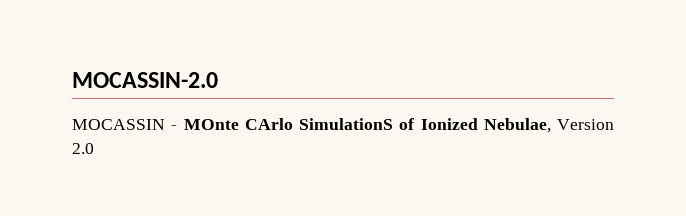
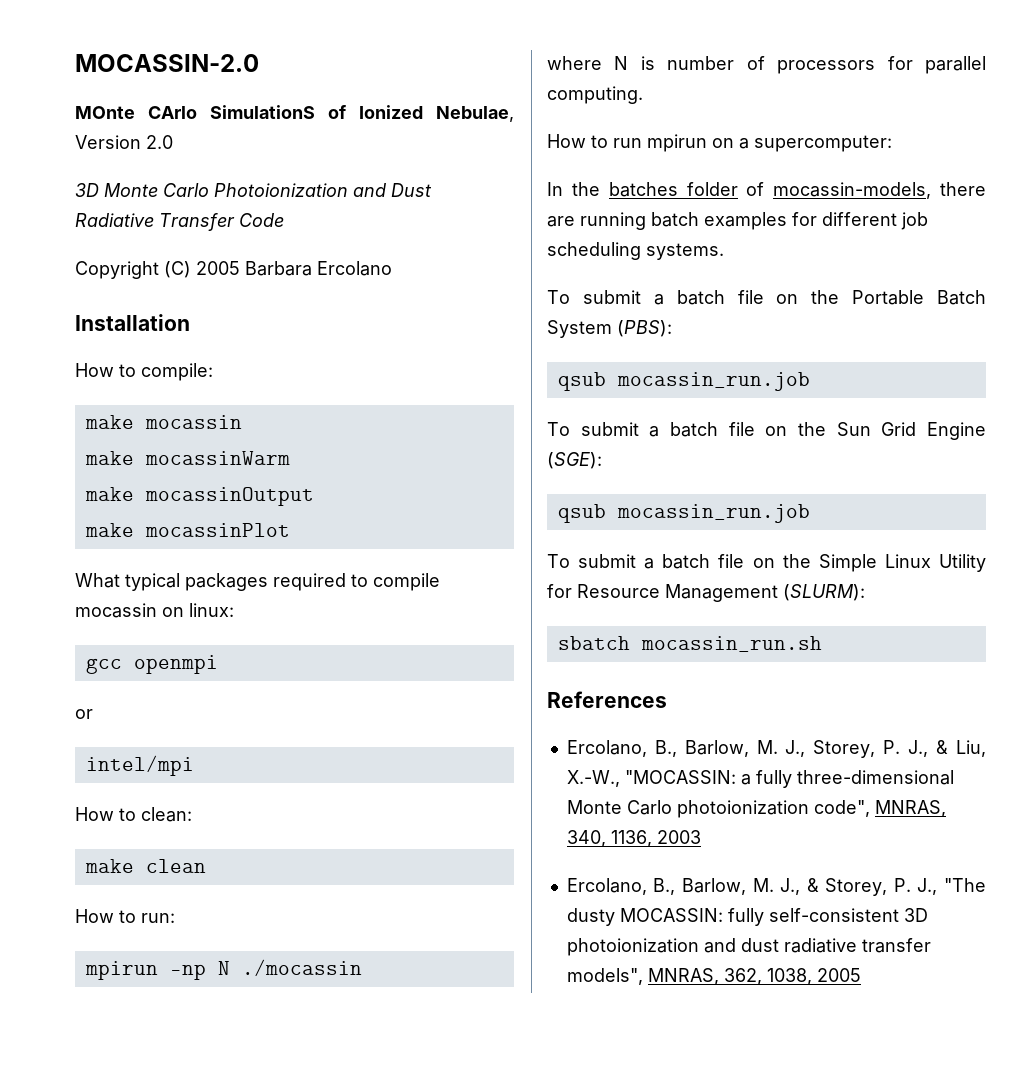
[72,119,178,130] MOCASSIN - -> (259, 63) none
(94, 148) none -> [75,183,432,197] [75,213,284,231] [75,261,392,279] [75,314,190,331] [75,363,213,381] [84,415,242,429] [84,451,290,466] [84,487,314,506] [84,523,290,537] [75,573,440,591] [75,603,234,618] [85,655,218,674] [75,709,93,719] [85,755,194,776] [75,807,192,822] [84,859,206,873] [75,909,175,923] [84,959,362,980] [547,56,986,74] [547,86,643,104] [547,134,892,152] [547,182,986,199] [547,212,928,230] [547,242,724,260] [547,290,986,305] [547,320,672,338] [557,372,810,391] [547,422,986,440] [547,452,602,469] [557,504,810,523] [547,554,986,572] [547,584,865,602] [557,636,822,652] [547,691,667,708] [566,740,986,758] [566,770,954,788] [566,800,946,818] [566,830,701,847] [566,878,986,896] [566,908,928,926] [566,938,931,956] [566,968,861,985] // 3D Monte Carlo Photoionization and Dust Radiative Transfer Code // Copyright (C) 2005 Barbara Ercolano // Installation // How to compile: // make mocassin // make mocassinWarm // make mocassinOutput // make mocassinPlot // What typical packages required to compile mocassin on linux: // gcc openmpi // or // intel/mpi // How to clean: // make clean // How to run: // mpirun -np N ./mocassin // where N is number of processors for parallel computing. // How to run mpirun on a supercomputer: // In the batches folder of mocassin-models, there are running batch examples for different job scheduling systems. // To submit a batch file on the Portable Batch System (PBS): // qsub mocassin_run.job // To submit a batch file on the Sun Grid Engine (SGE): // qsub mocassin_run.job // To submit a batch file on the Simple Linux Utility for Resource Management (SLURM): // sbatch mocassin_run.sh // References // Ercolano, B., Barlow, M. J., Storey, P. J., & Liu, X.-W., "MOCASSIN: a fully three-dimensional Monte Carlo photoionization code", MNRAS, 340, 1136, 2003 // Ercolano, B., Barlow, M. J., & Storey, P. J., "The dusty MOCASSIN: fully self-consistent 3D photoionization and dust radiative transfer models", MNRAS, 362, 1038, 2005

